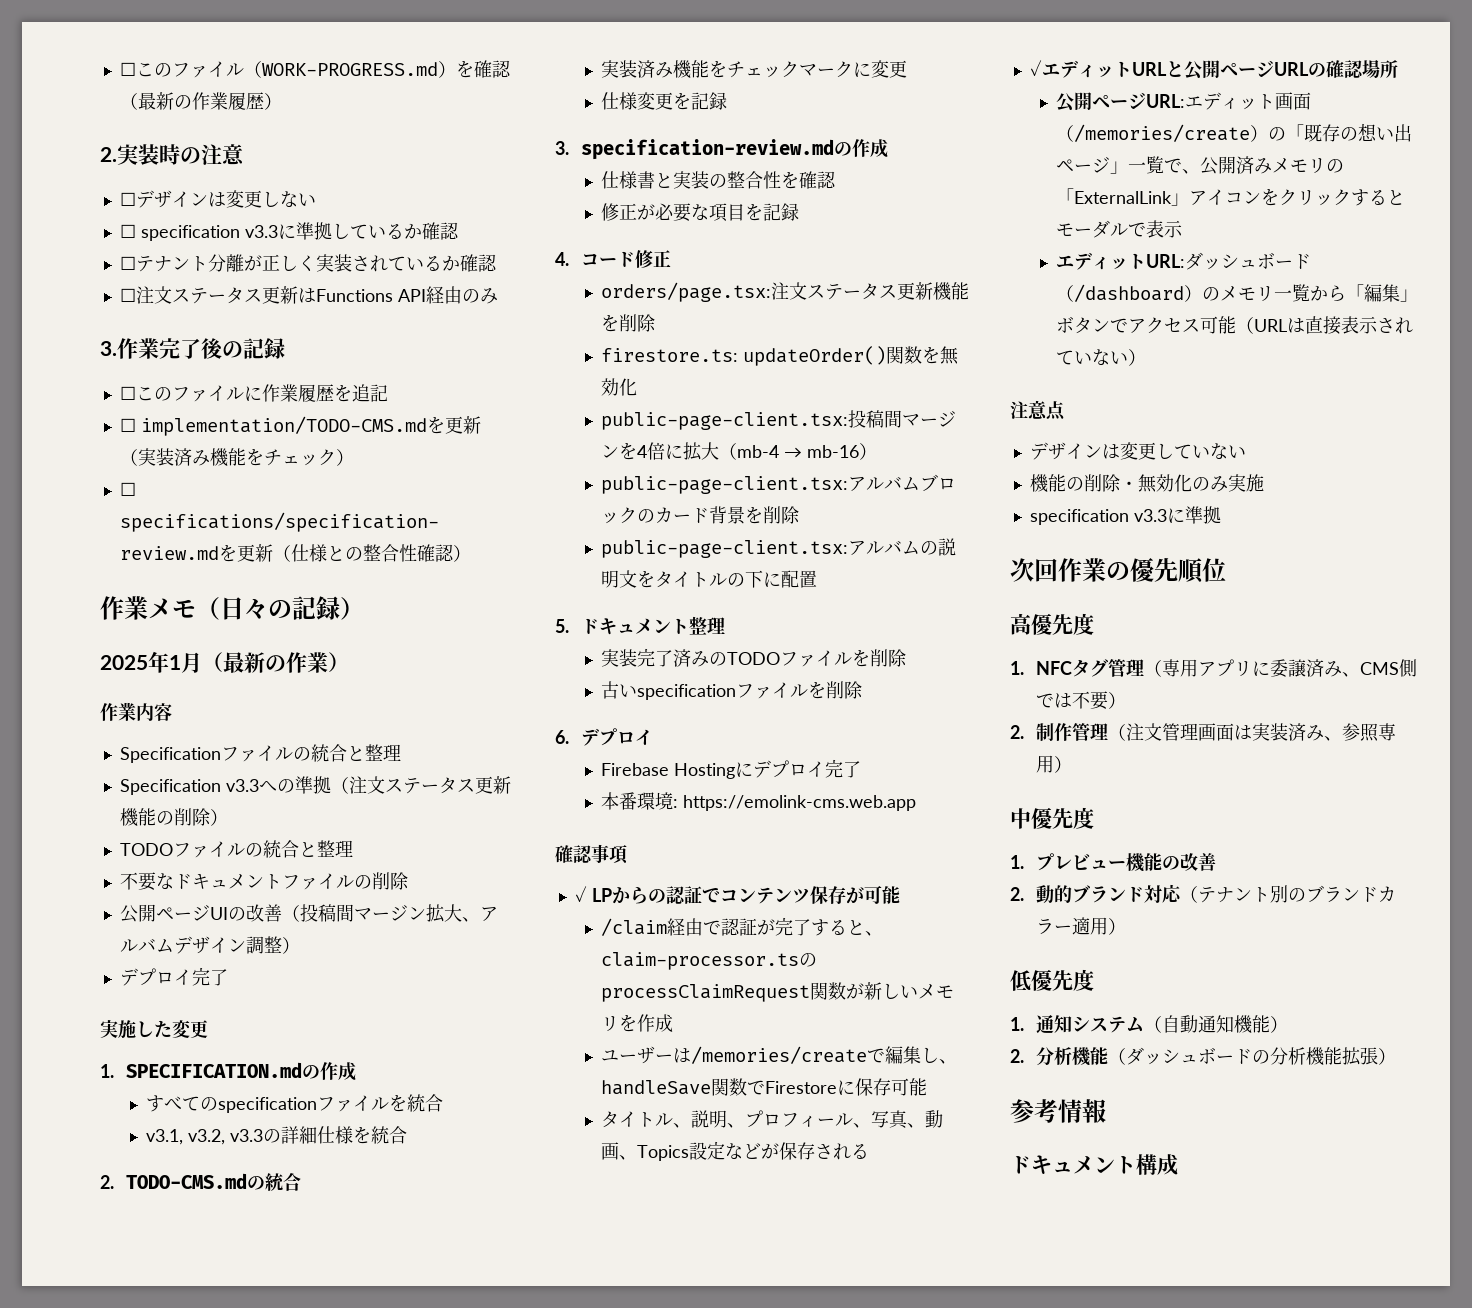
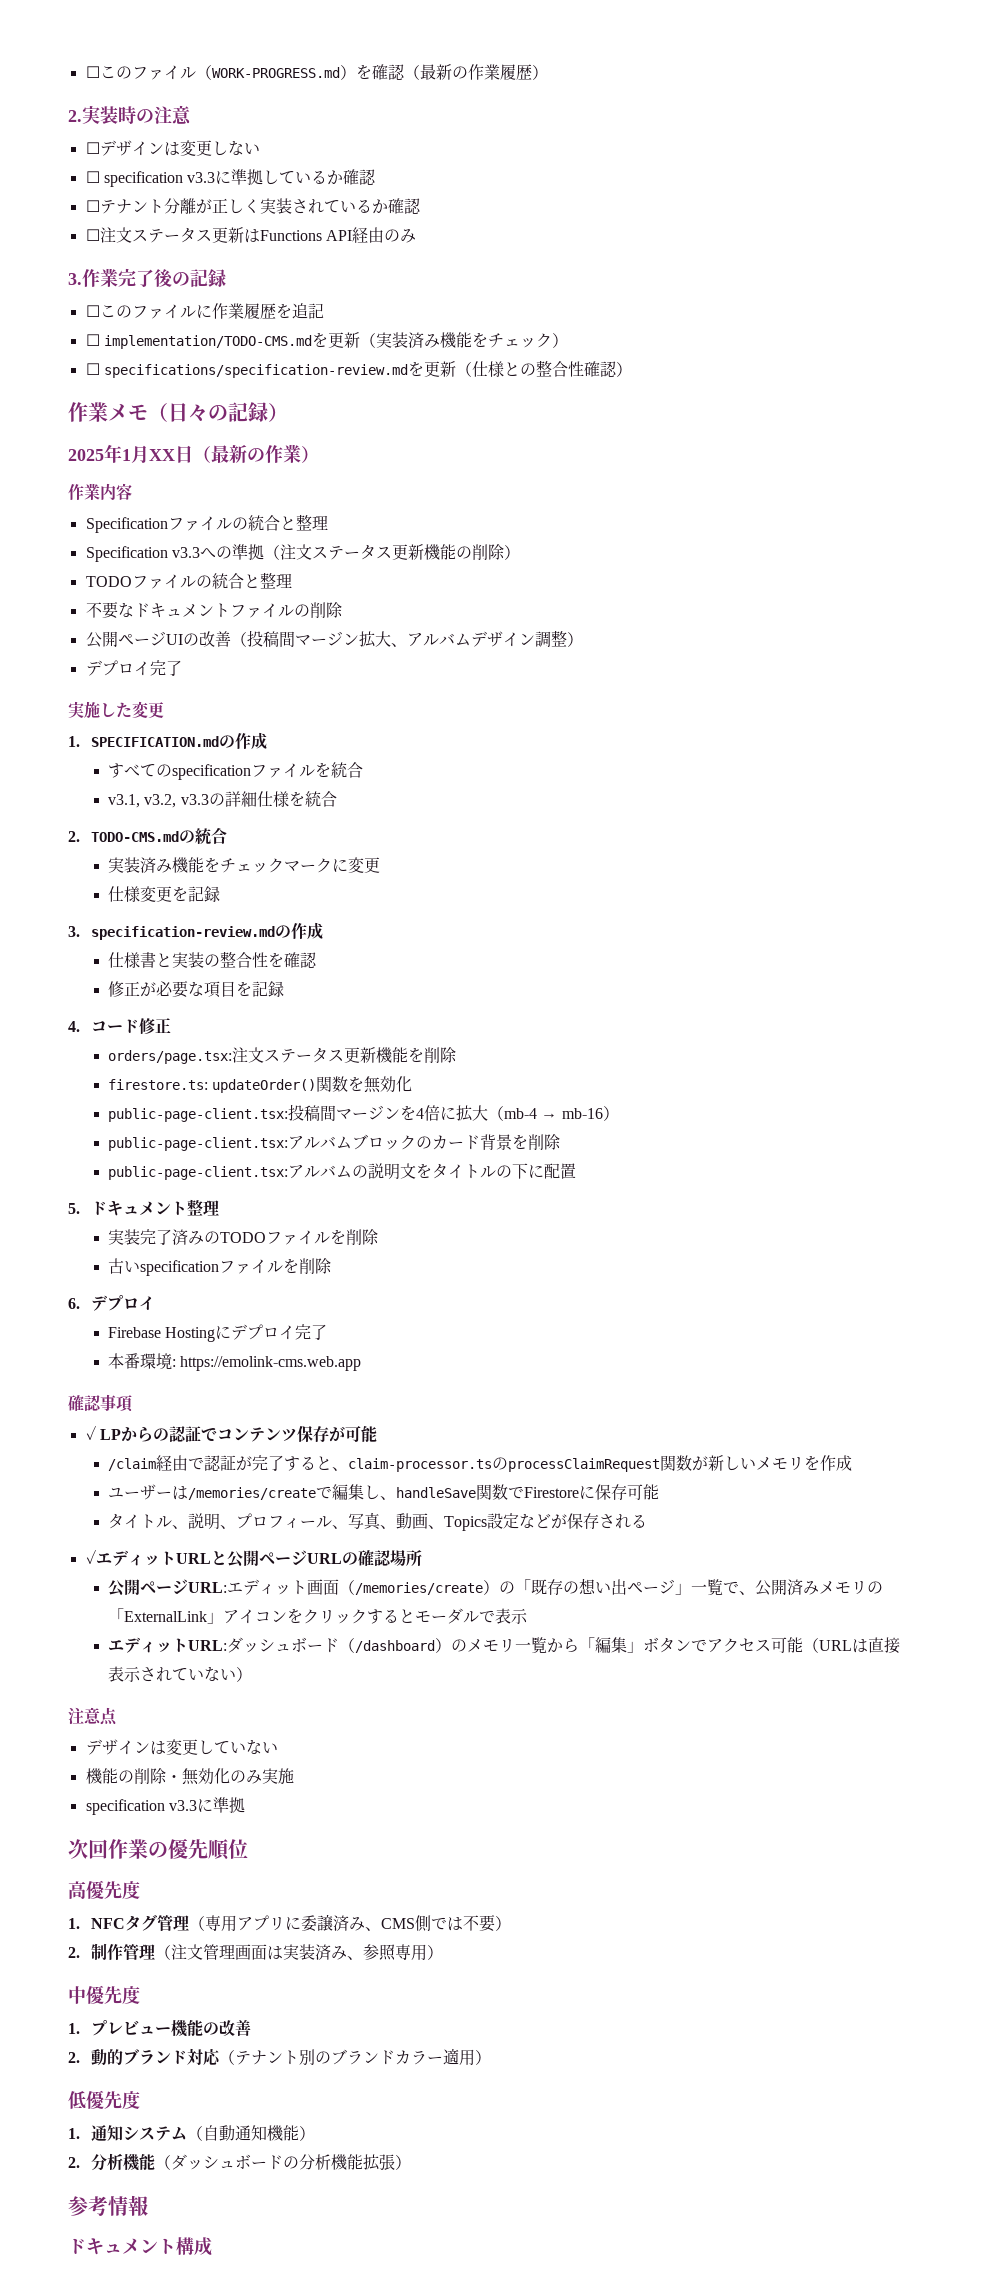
(202, 662) none -> [149,445,193,463] XX日

